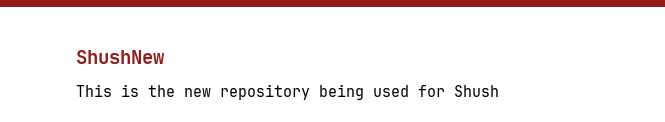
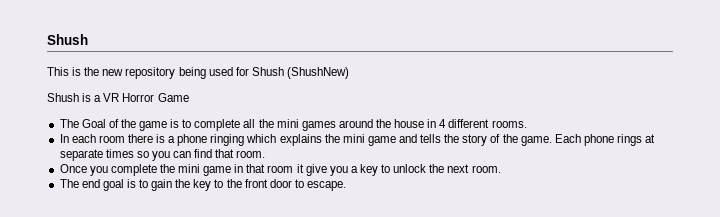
[76,50,165,64] ShushNew -> [47,34,88,45] Shush
(499, 91) none -> [286,67,349,79] [47,93,189,102] [59,119,527,131] [59,134,656,146] [59,149,266,161] [59,164,501,176] [59,179,347,191] (ShushNew) // Shush is a VR Horror Game // The Goal of the game is to complete all the mini games around the house in 4 different rooms. // In each room there is a phone ringing which explains the mini game and tells the story of the game. Each phone rings at separate times so you can find that room. // Once you complete the mini game in that room it give you a key to unlock the next room. // The end goal is to gain the key to the front door to escape.

